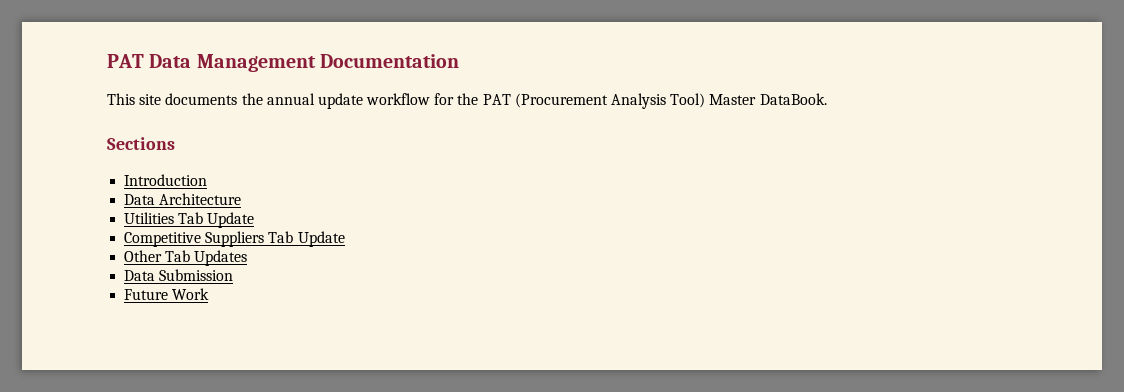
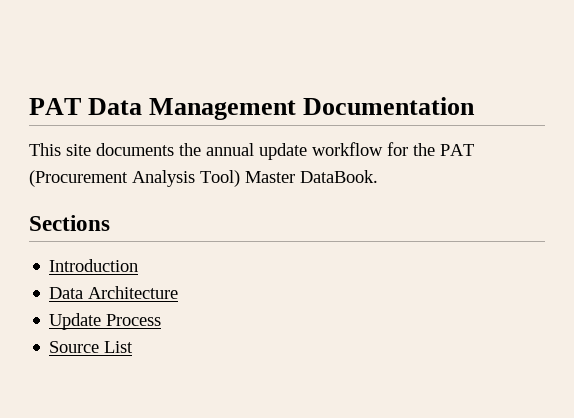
[124,212,255,228] [124,231,345,247] [124,250,248,266] [124,269,234,281] [124,288,210,300] Utilities Tab Update // Competitive Suppliers Tab Update // Other Tab Updates // Data Submission // Future Work -> [49,313,162,330] [49,341,134,353] Update Process // Source List

